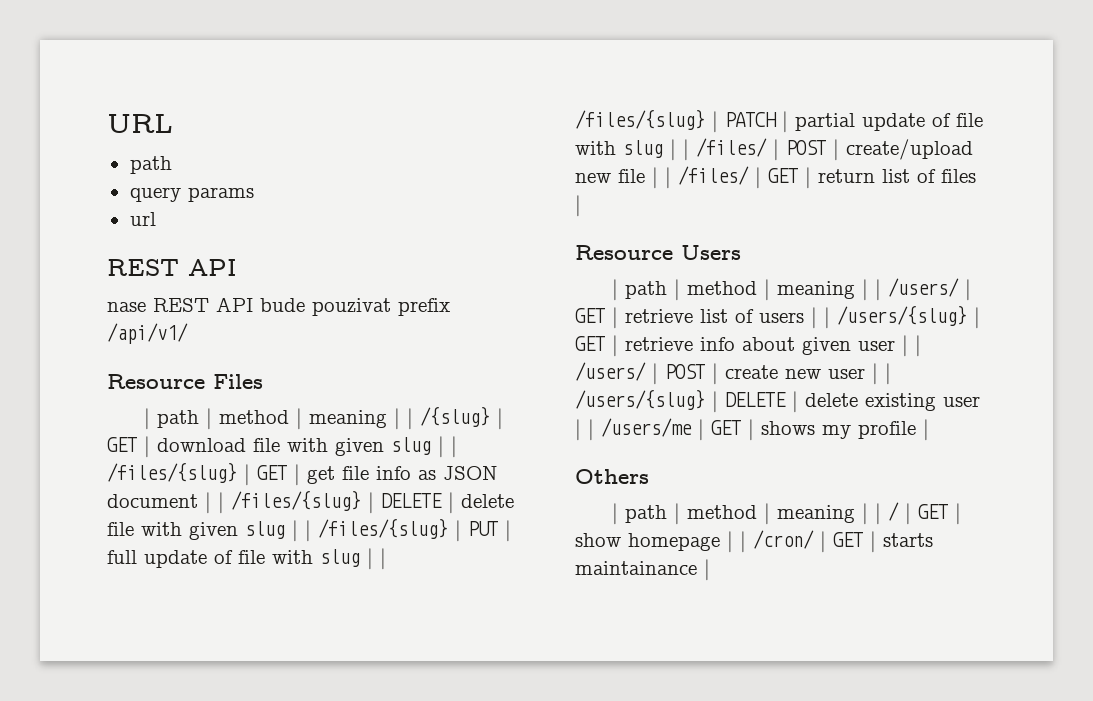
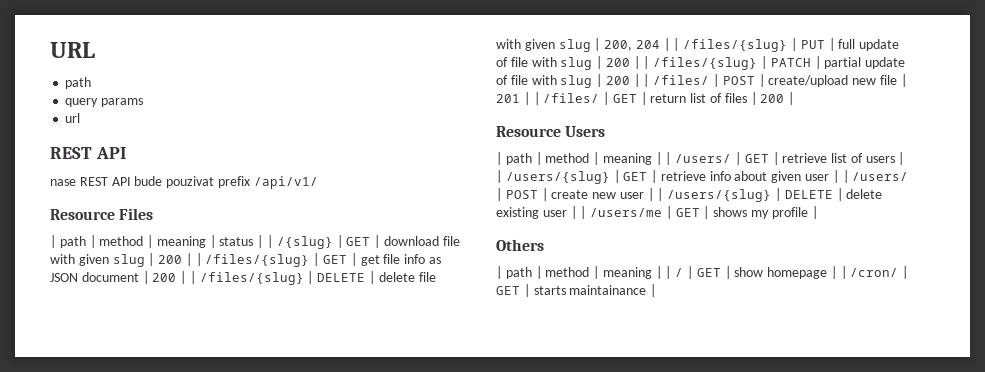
(401, 419) none -> [219,235,264,248] status |
(444, 447) none -> [158,253,192,266] 200 |
(211, 503) none -> [152,271,187,284] 200 |
(298, 531) none -> [604,38,670,51] 200, 204 |
(373, 559) none -> [605,56,640,69] 200 |
(676, 150) none -> [605,74,640,87] 200 |
(658, 178) none -> [496,92,530,105] 201 |
(581, 206) none -> [760,92,795,105] 200 |

